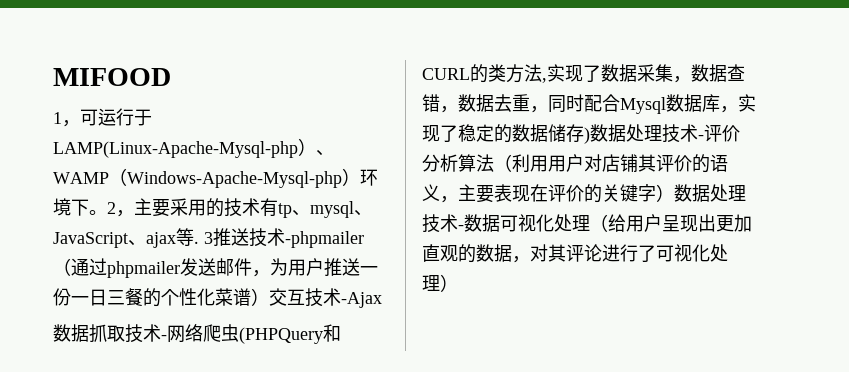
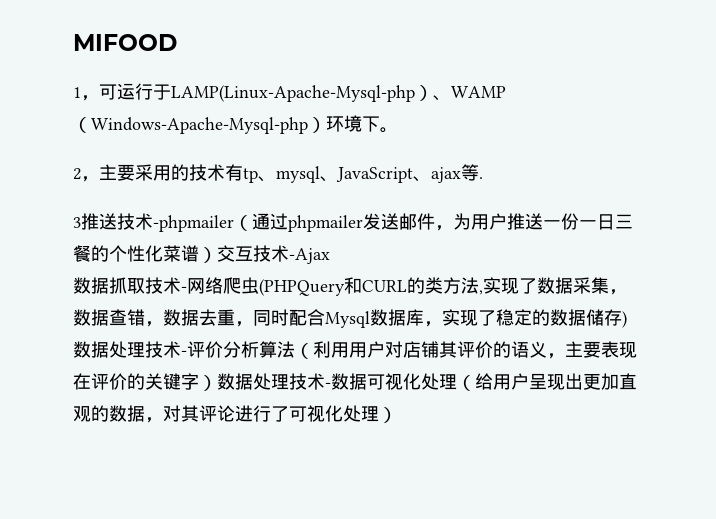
(107, 212) none -> (398, 130) //
(199, 242) none -> (483, 178) //

